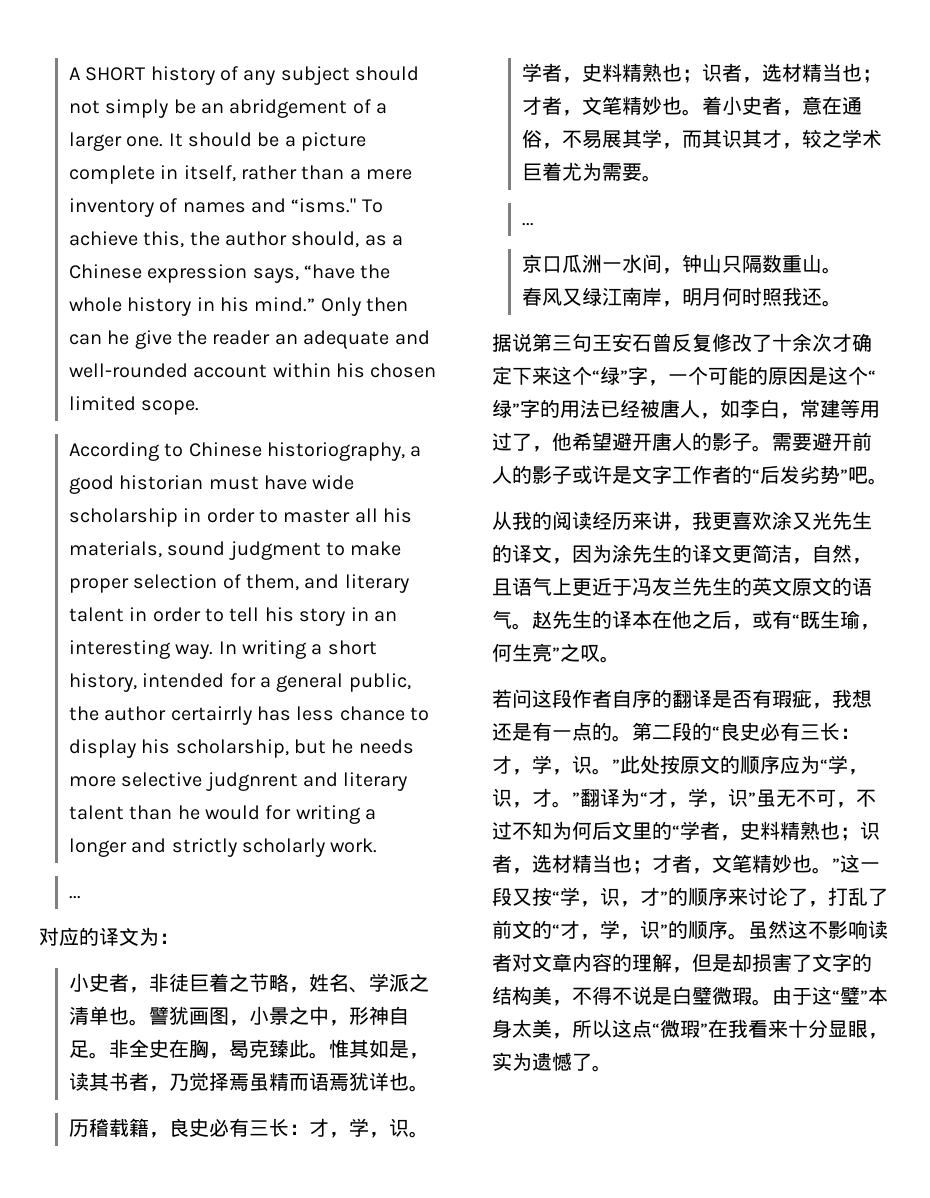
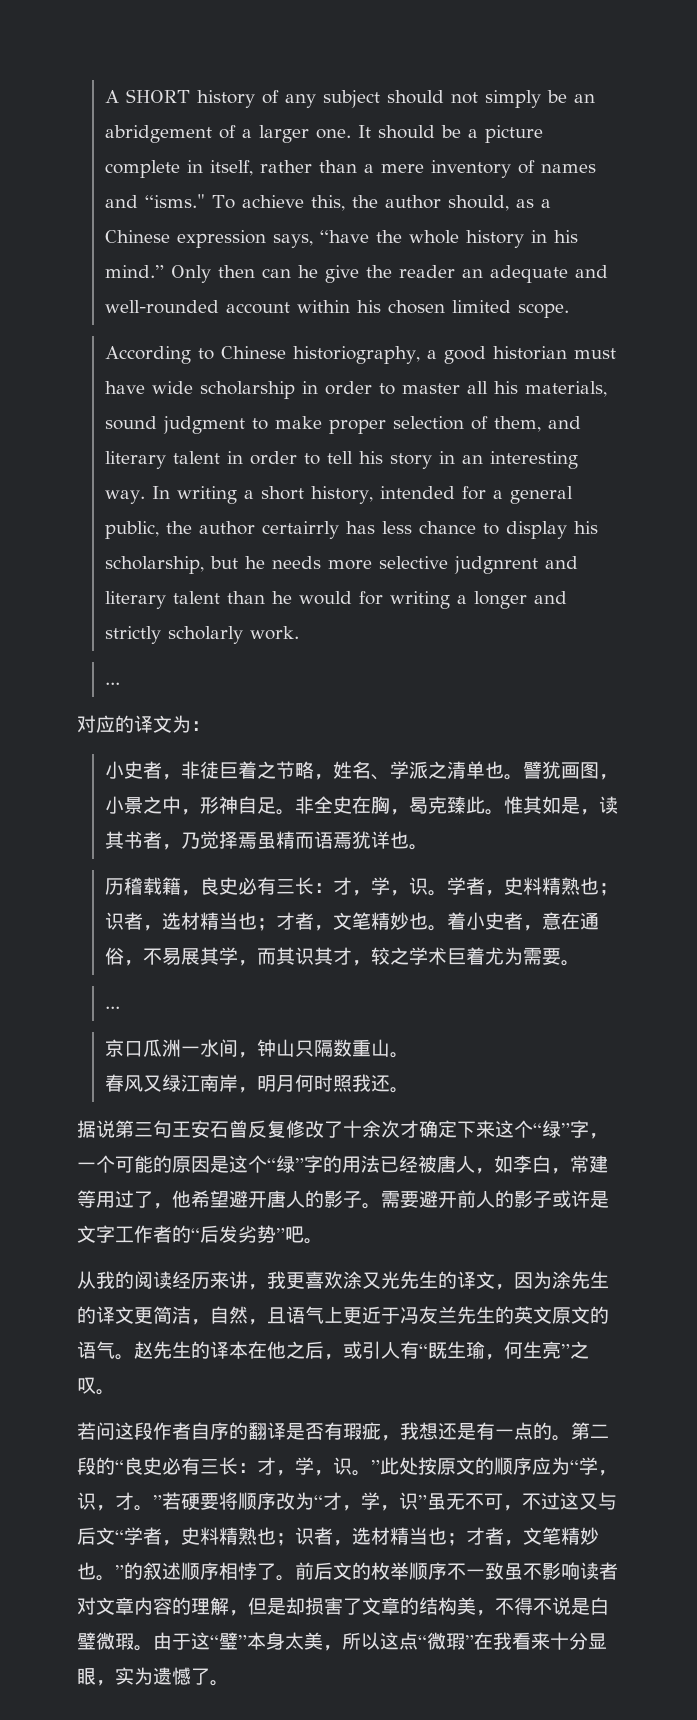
(772, 619) none -> [362,1341,400,1359] 引人
[580,788,620,807] 翻译 -> [162,1492,295,1510] 若硬要将顺序改
[512,821,672,840] 不知为何后文里的 -> [560,1492,617,1510] [77,1527,115,1545] 这又与后文
[840,854,880,873] [492,887,888,907] [492,920,808,940] 这一段又按“学，识，才”的顺序来讨论了，打乱了前文的“才，学，识”的顺序。虽然这 -> [124,1562,523,1581] 的叙述顺序相悖了。前后文的枚举顺序不一致虽
[832,953,852,972] 字 -> [381,1597,400,1615] 章

